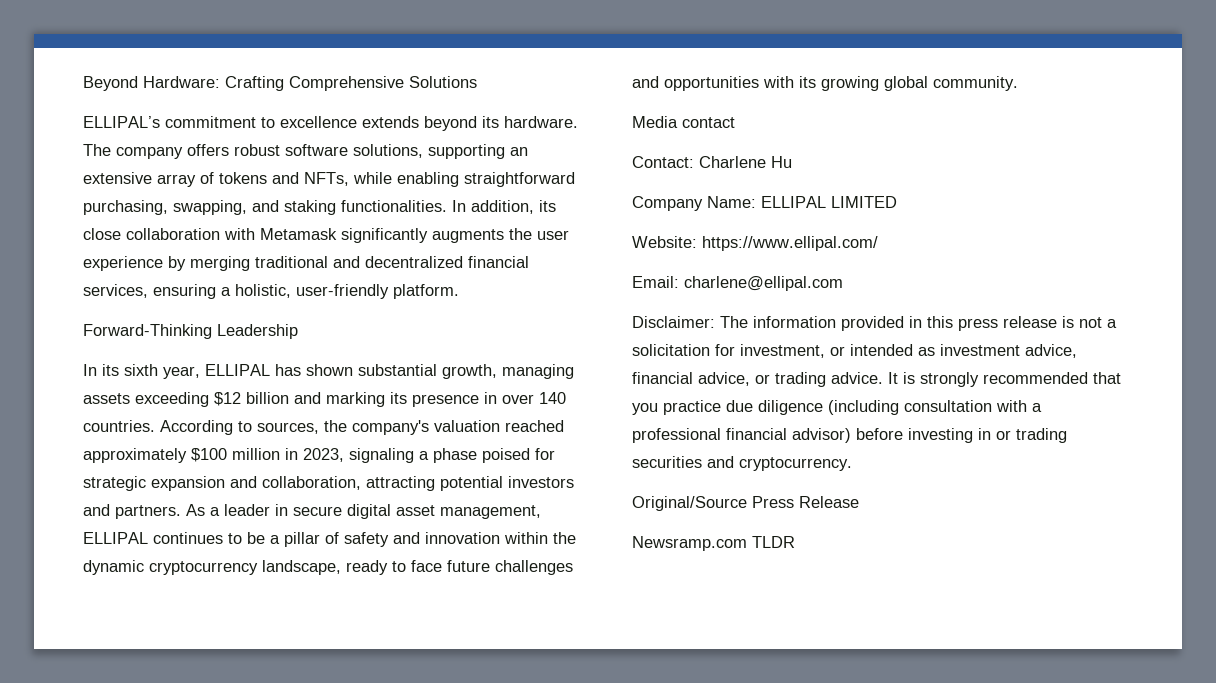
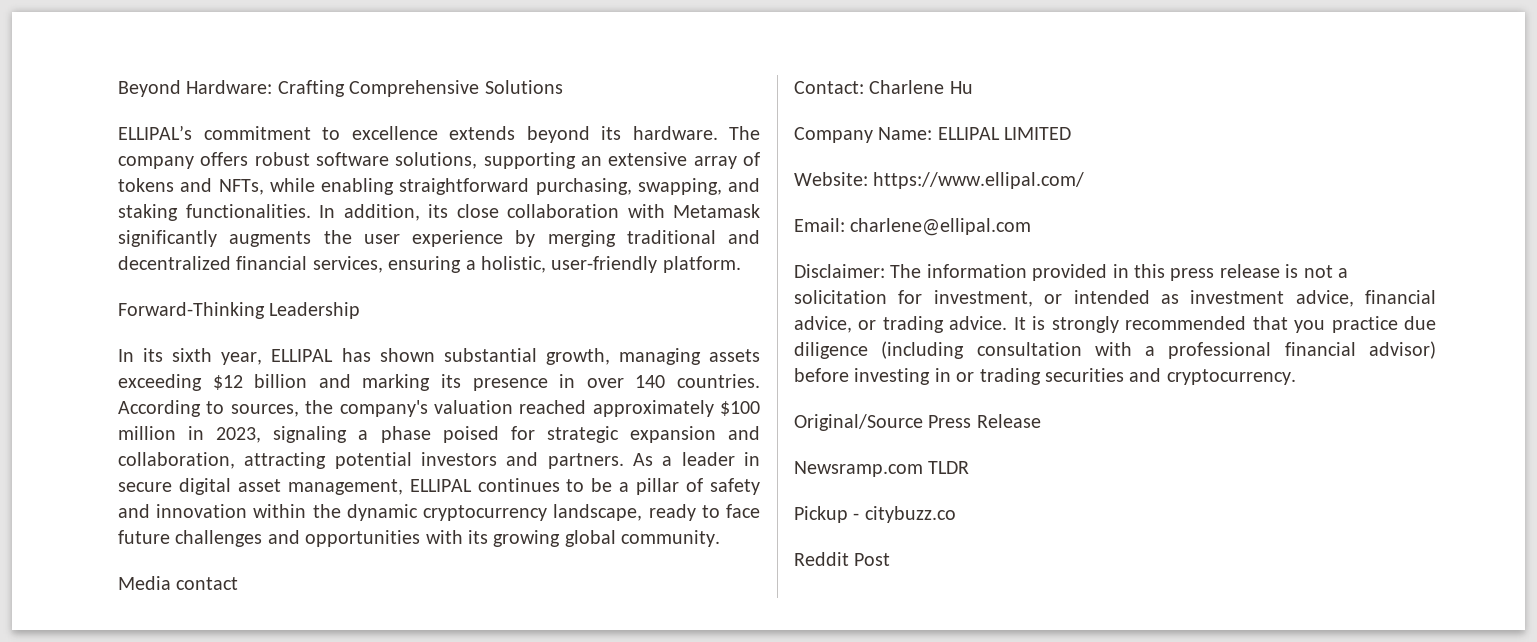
(795, 542) none -> [794,506,956,523] [794,552,891,566] // Pickup - citybuzz.co // Reddit Post

